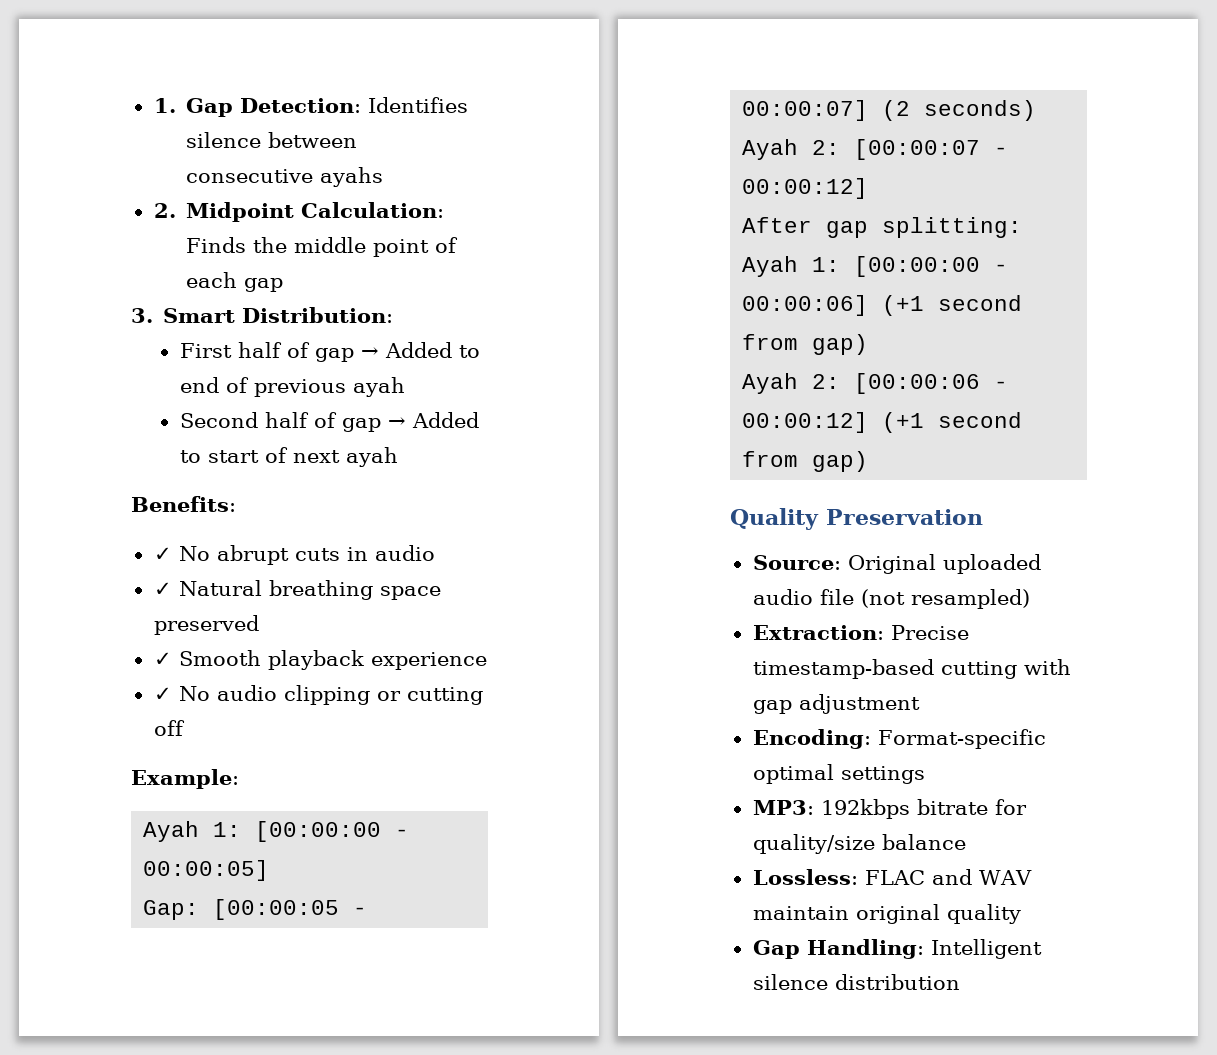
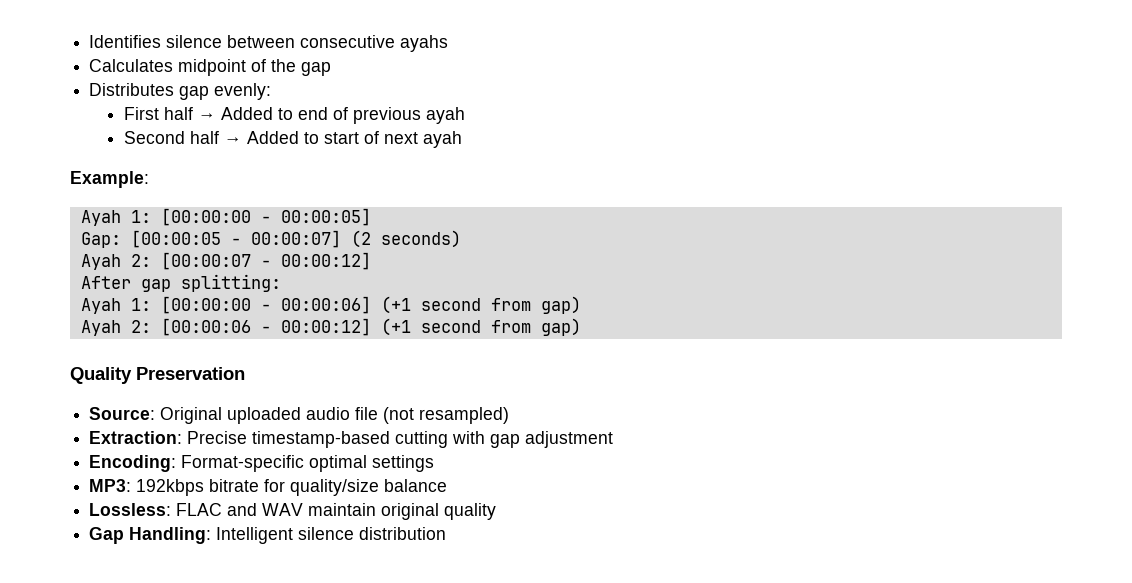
[153,98,361,117] 1. Gap Detection: -> (89, 41) none
[153,202,444,222] [185,237,458,257] [185,272,283,292] [131,307,394,323] 2. Midpoint Calculation: Finds the middle point of each gap // 3. Smart Distribution: -> [89,59,332,76] [89,83,272,100] Calculates midpoint of the gap // Distributes gap evenly:
[286,342,354,362] of gap -> (193, 113) none
[313,412,381,432] of gap -> (219, 137) none
[131,496,236,512] [153,545,435,565] [153,580,441,600] [153,615,259,635] [153,650,487,670] [153,685,483,705] [153,720,185,736] // Benefits: // ✓ No abrupt cuts in audio // ✓ Natural breathing space preserved // ✓ Smooth playback experience // ✓ No audio clipping or cutting off -> (462, 139) none

